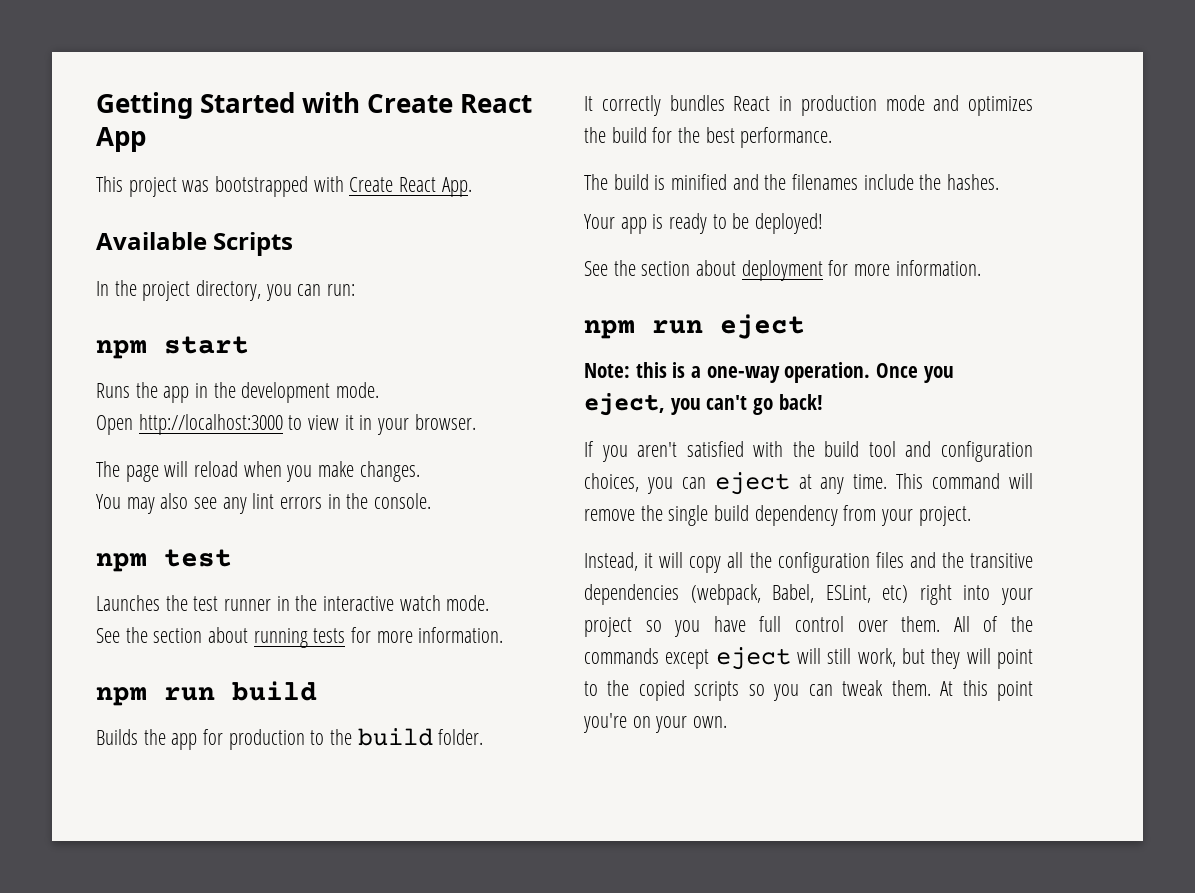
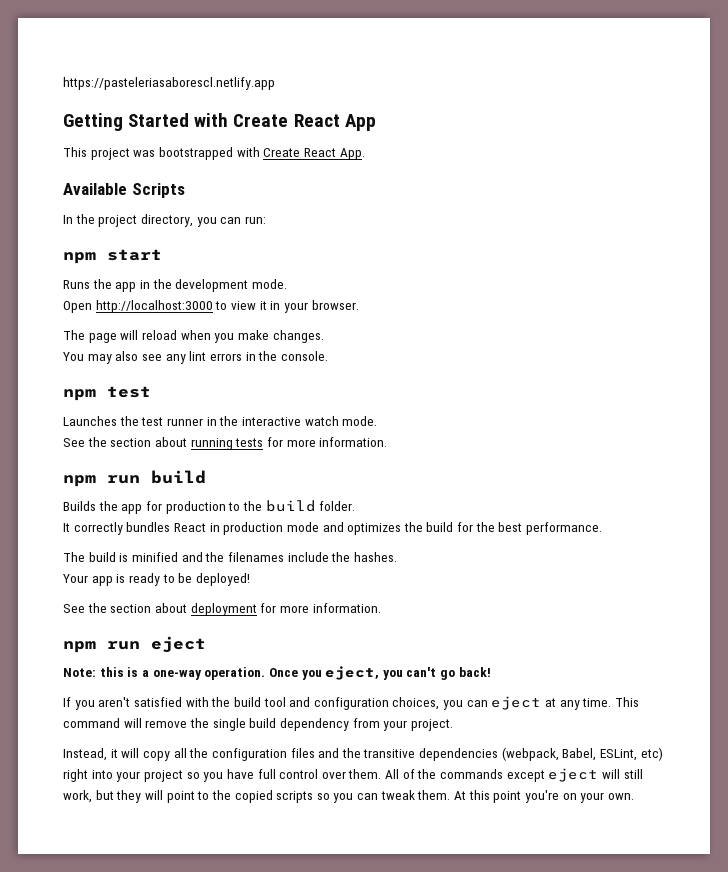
(96, 105) none -> [63,77,275,90] https://pasteleriasaborescl.netlify.app //

